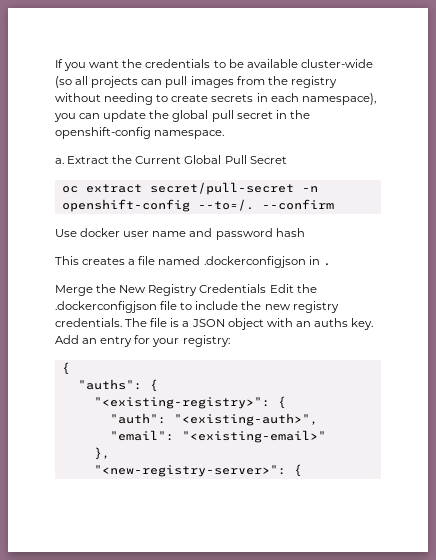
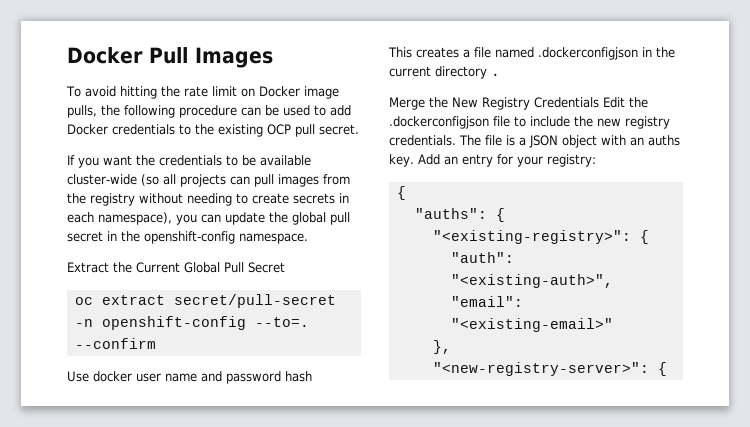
(55, 63) none -> [67,47,273,68] [66,86,339,99] [67,105,351,118] [67,124,359,137] Docker Pull Images // To avoid hitting the rate limit on Docker image pulls, the following procedure can be used to add Docker credentials to the existing OCP pull secret. //
[55,158,64,164] a. -> (308, 238) none
[197,199,254,211] --to=/. -> [254,317,309,327] --to=.
(320, 260) none -> [656,47,675,58] [389,66,487,79] the current directory

